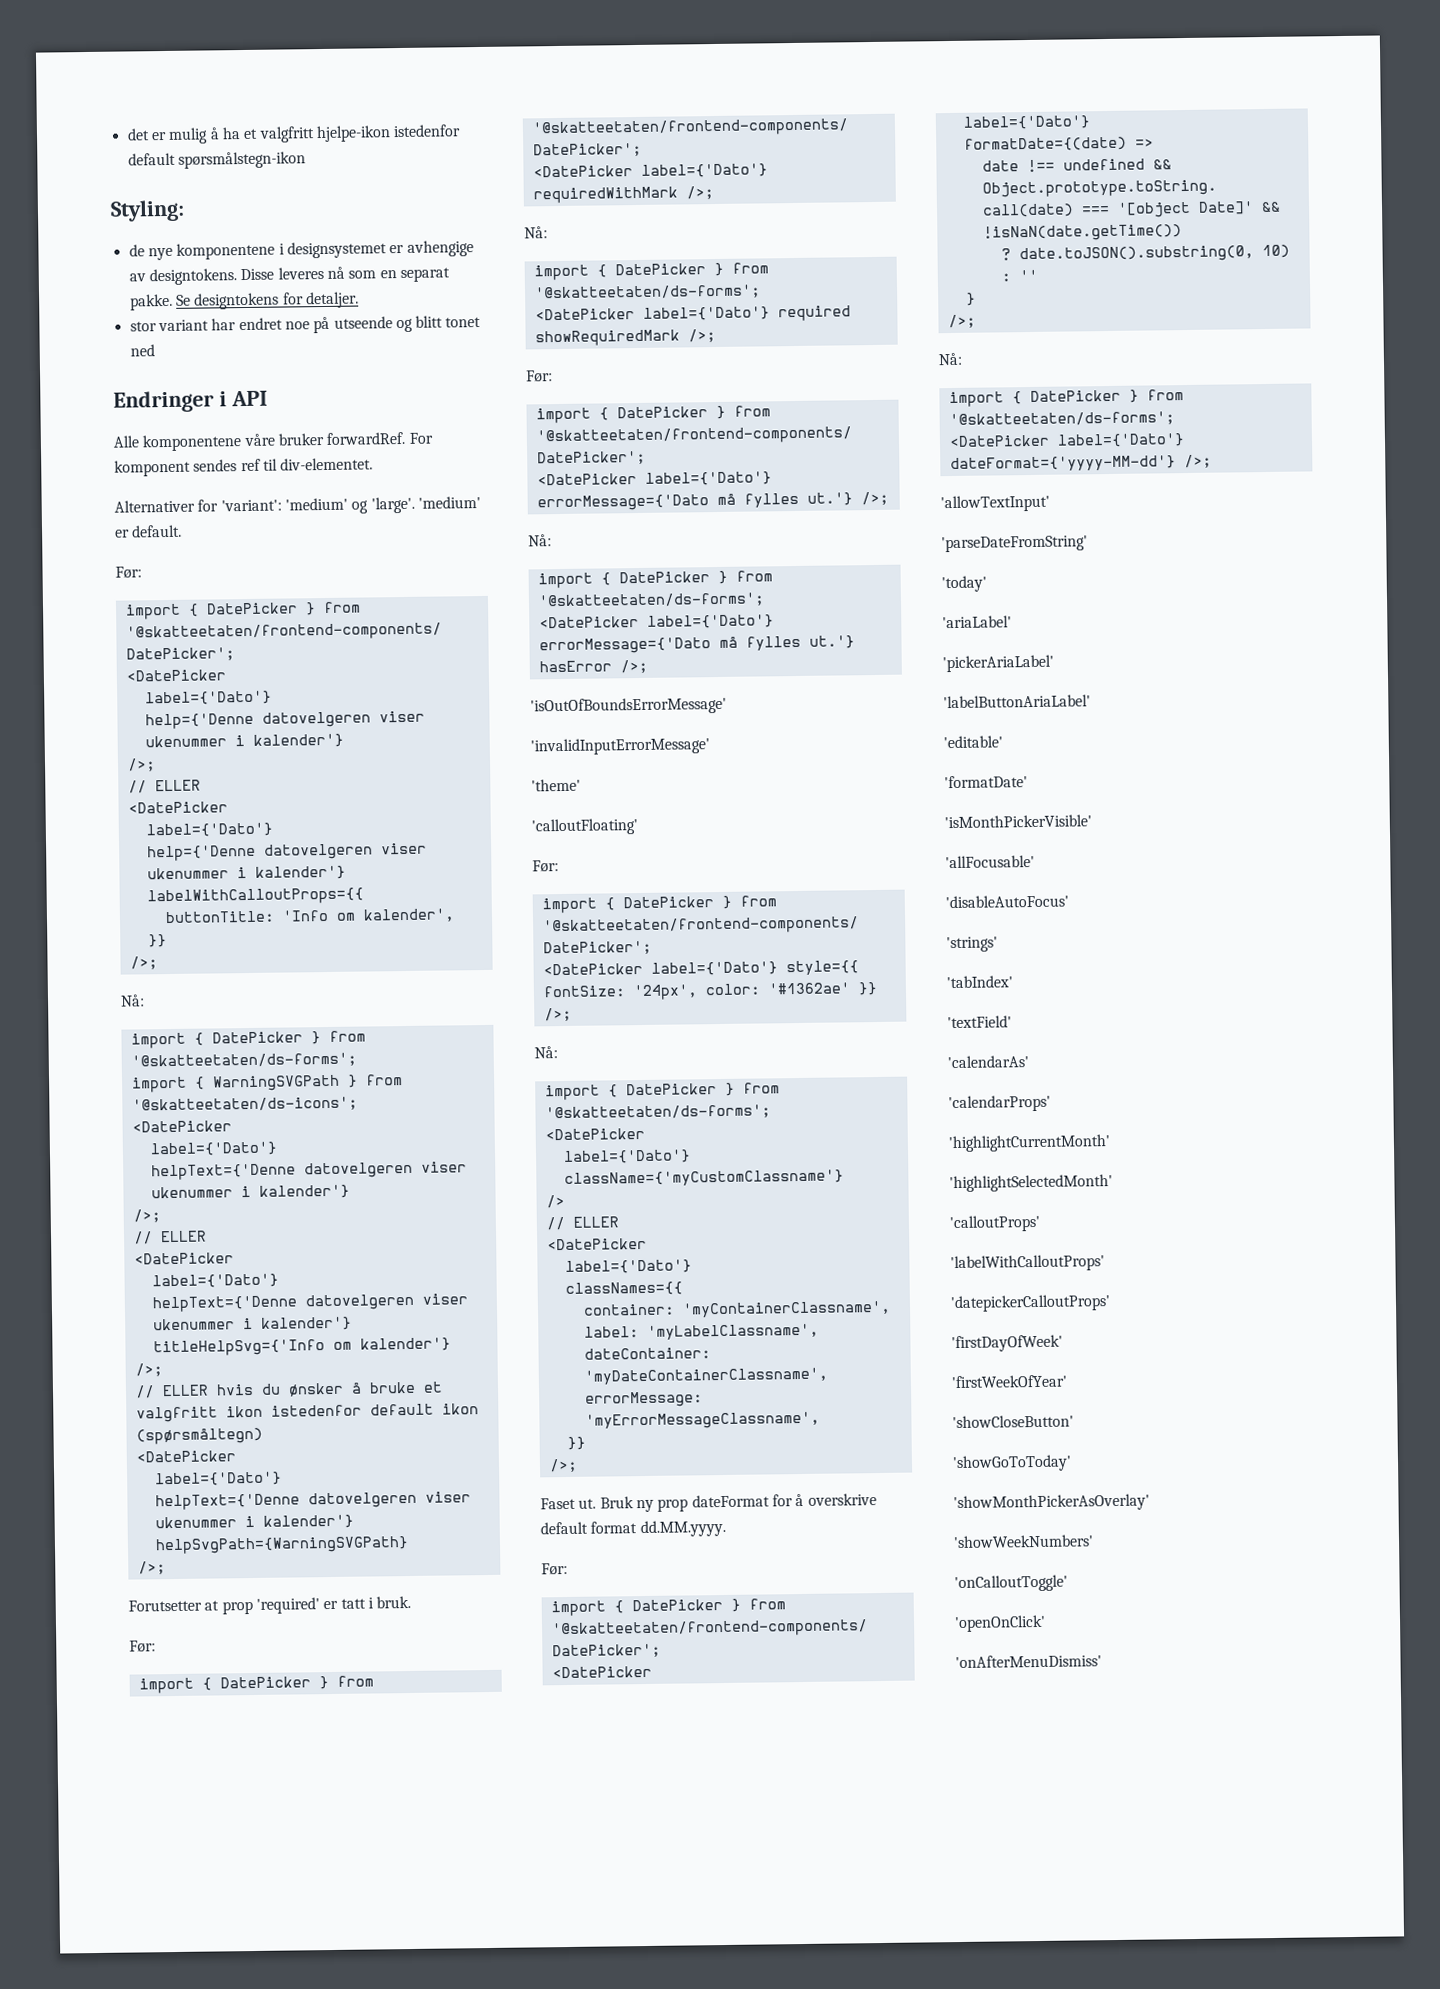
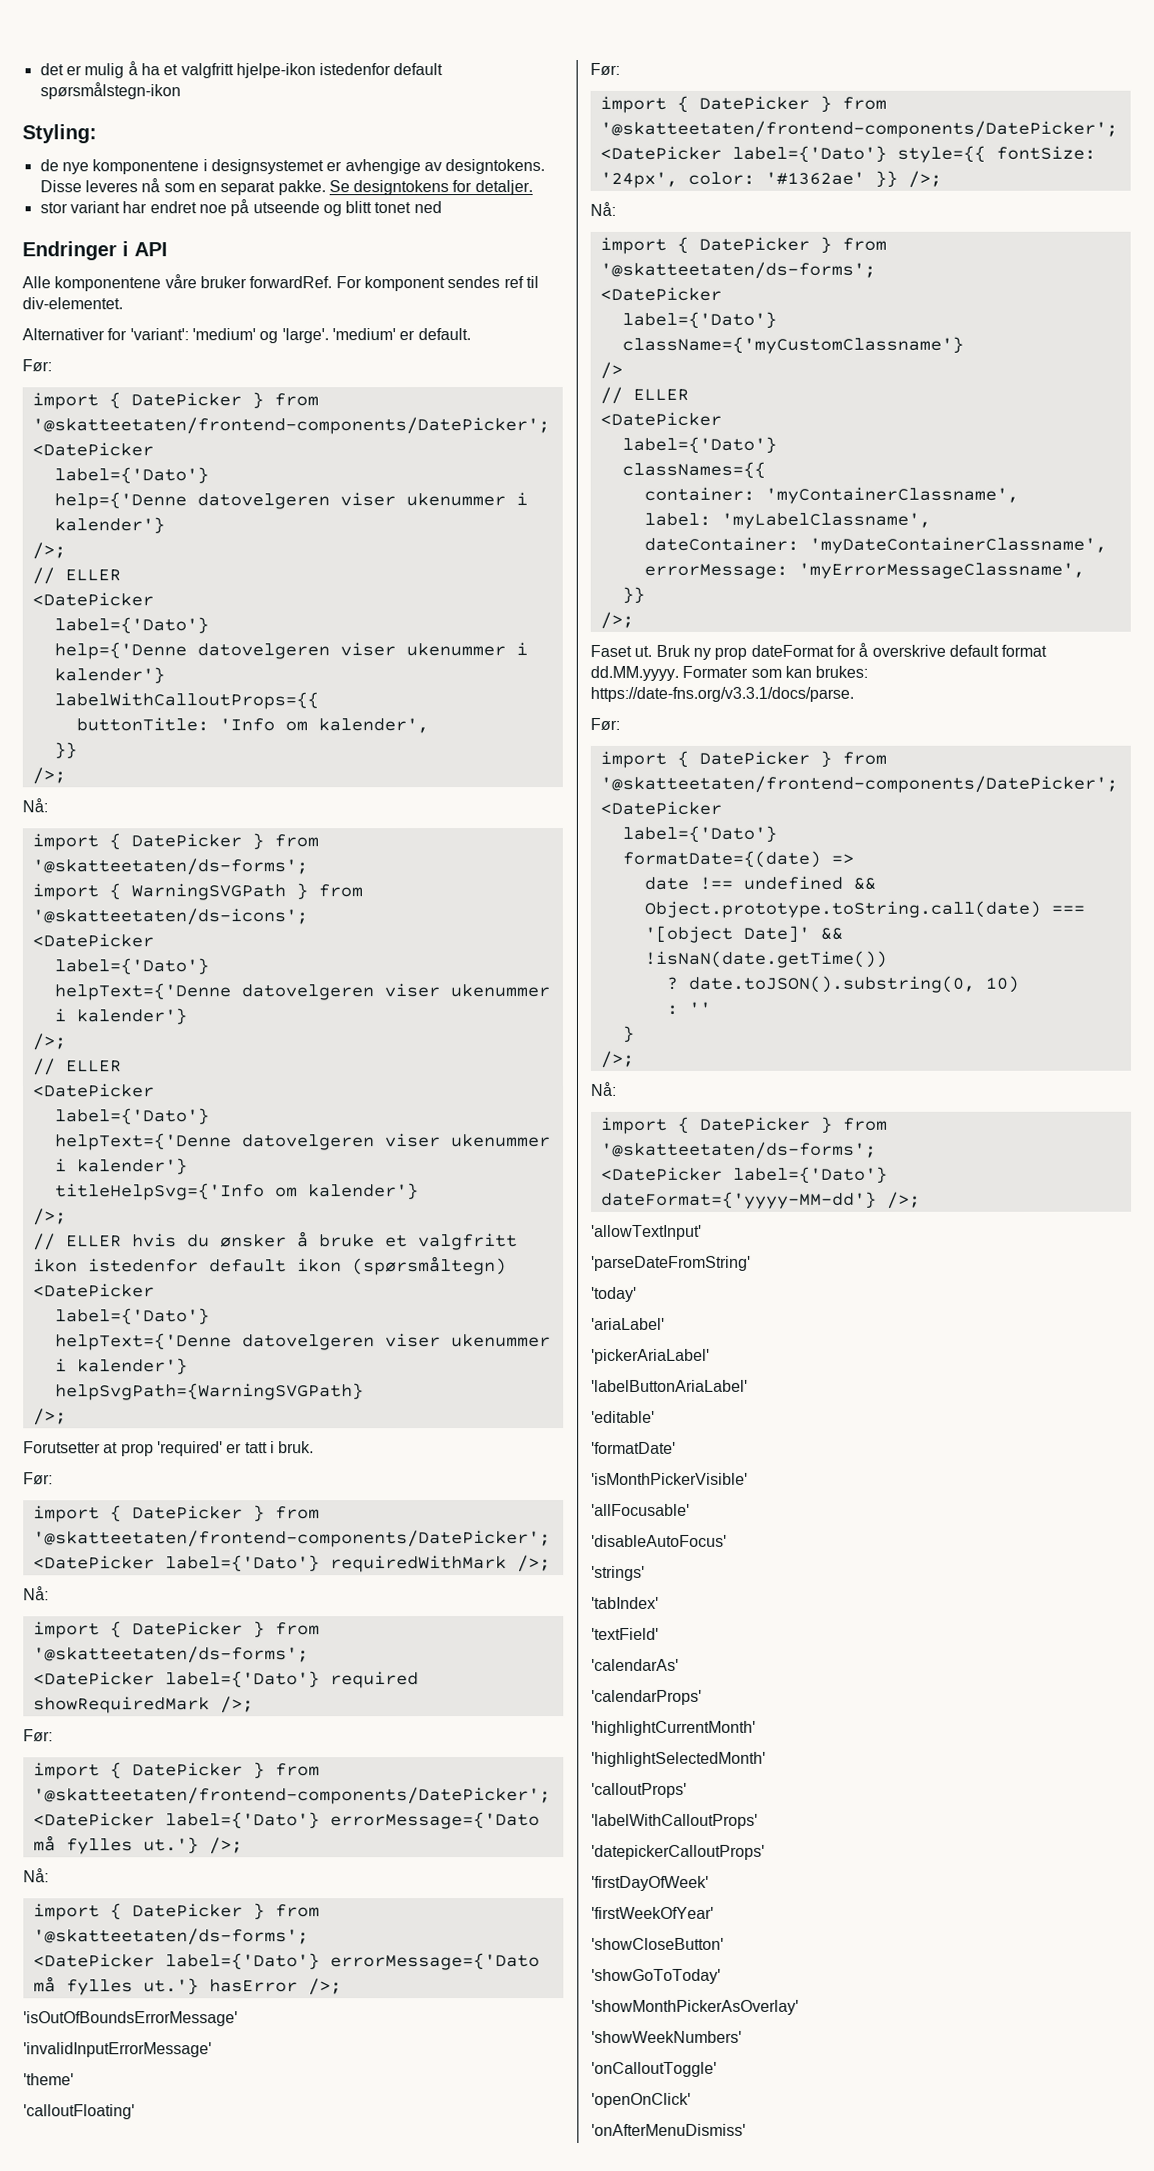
(726, 1528) none -> [682,665,869,678] [590,686,854,702] Formater som kan brukes: https://date-fns.org/v3.3.1/docs/parse.

